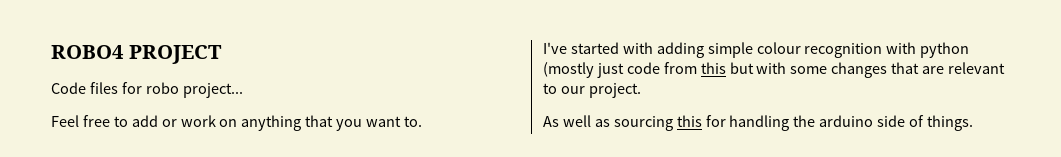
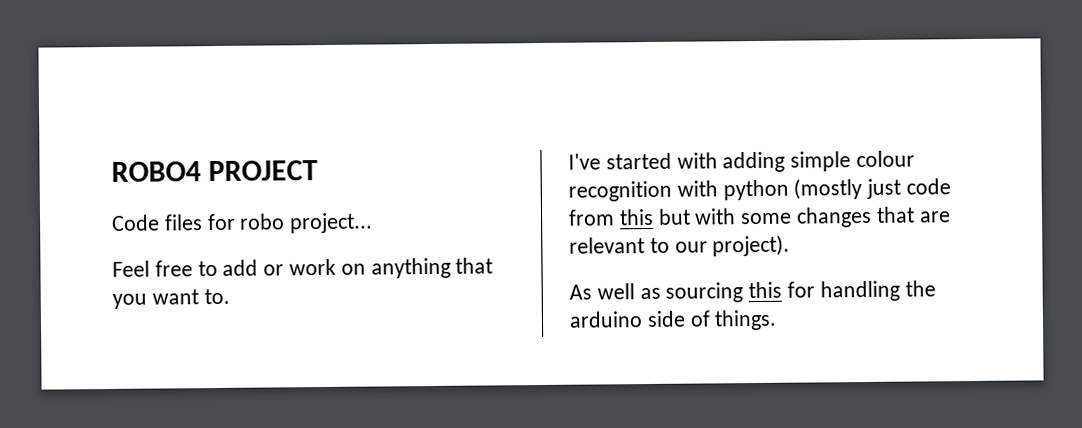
[588,83,641,98] project. -> [712,234,791,257] project).

